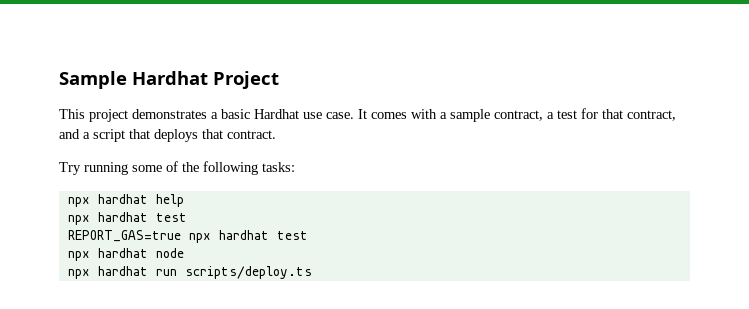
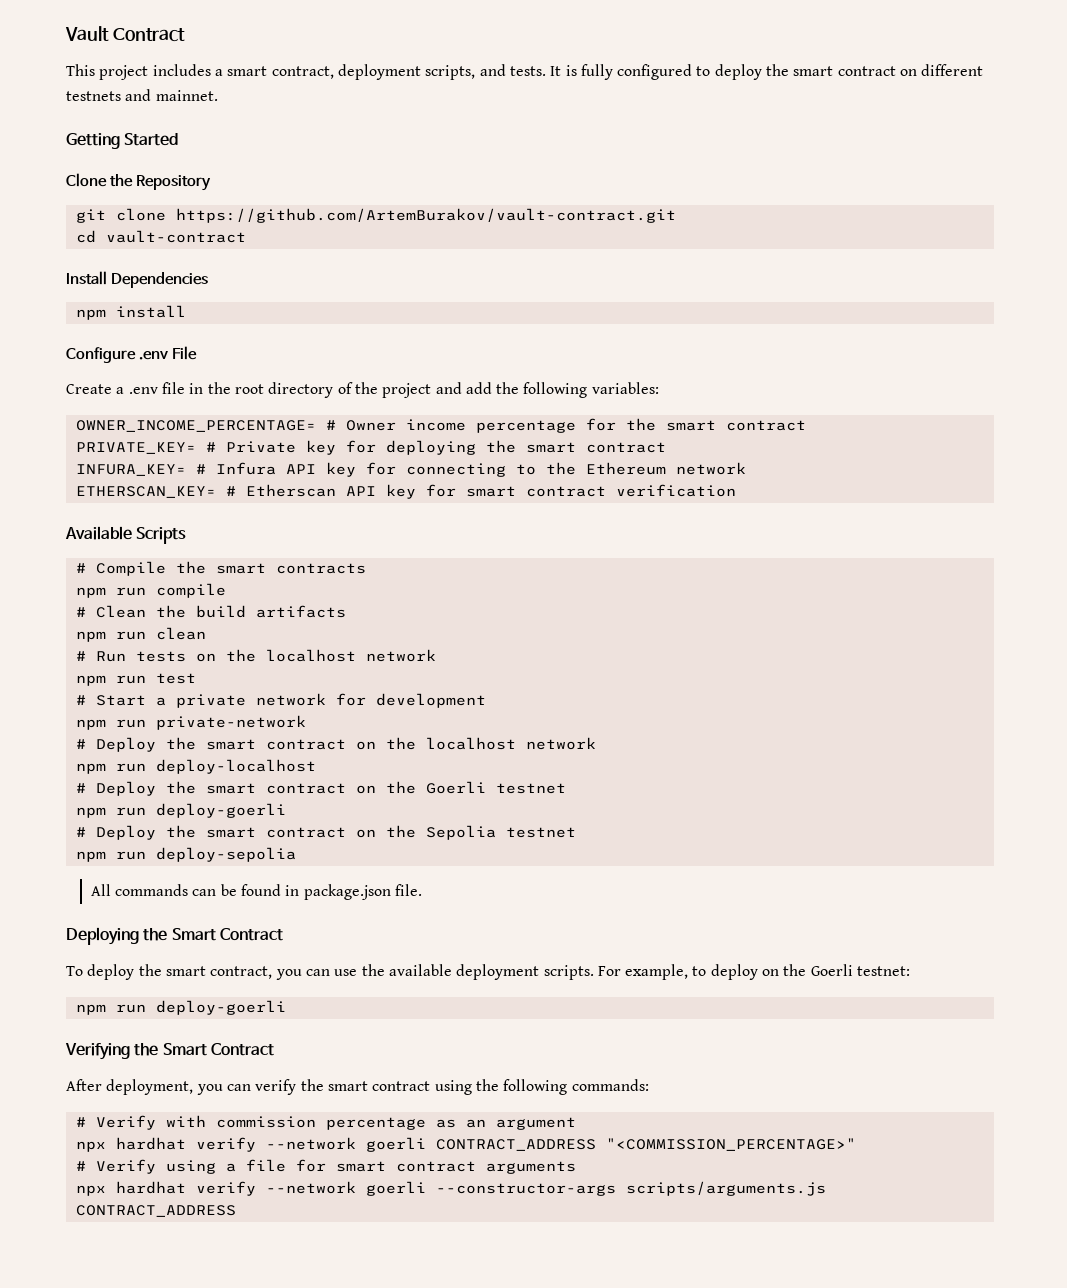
[59,71,279,89] Sample Hardhat Project -> [65,26,185,42] Vault Contract
[132,108,676,122] [59,129,276,142] [59,161,295,175] [67,194,184,207] [67,212,187,225] [67,230,308,243] [67,248,184,261] [67,266,312,279] demonstrates a basic Hardhat use case. It comes with a sample contract, a test for that contract, and a script that deploys that contract. // Try running some of the following tasks: // npx hardhat help // npx hardhat test // REPORT_GAS=true npx hardhat test // npx hardhat node // npx hardhat run scripts/deploy.ts -> [152,64,984,80] [66,89,218,101] [66,133,179,149] [66,173,212,191] [75,208,676,223] [75,230,246,243] [66,271,209,288] [75,305,186,320] [66,346,198,363] [66,382,659,398] [75,418,806,433] [75,440,666,455] [75,462,746,477] [75,484,736,499] [65,526,187,544] [75,561,366,576] [75,583,226,598] [75,605,346,618] [75,627,206,642] [75,649,436,662] [75,673,196,686] [75,693,486,708] [75,715,306,730] [75,737,596,752] [75,759,316,774] [75,781,566,796] [75,803,286,818] [75,825,576,840] [75,847,296,862] [90,884,422,900] [66,927,283,945] [66,964,911,980] [75,1000,286,1015] [65,1043,274,1060] [66,1079,649,1095] [75,1115,576,1130] [75,1137,856,1152] [75,1159,576,1174] [75,1181,826,1196] [75,1205,236,1217] includes a smart contract, deployment scripts, and tests. It is fully configured to deploy the smart contract on different testnets and mainnet. // Getting Started // Clone the Repository // git clone https://github.com/ArtemBurakov/vault-contract.git // cd vault-contract // Install Dependencies // npm install // Configure .env File // Create a .env file in the root directory of the project and add the following variables: // OWNER_INCOME_PERCENTAGE= # Owner income percentage for the smart contract // PRIVATE_KEY= # Private key for deploying the smart contract // INFURA_KEY= # Infura API key for connecting to the Ethereum network // ETHERSCAN_KEY= # Etherscan API key for smart contract verification // Available Scripts // # Compile the smart contracts // npm run compile // # Clean the build artifacts // npm run clean // # Run tests on the localhost network // npm run test // # Start a private network for development // npm run private-network // # Deploy the smart contract on the localhost network // npm run deploy-localhost // # Deploy the smart contract on the Goerli testnet // npm run deploy-goerli // # Deploy the smart contract on the Sepolia testnet // npm run deploy-sepolia // All commands can be found in package.json file. // Deploying the Smart Contract // To deploy the smart contract, you can use the available deployment scripts. For example, to deploy on the Goerli testnet: // npm run deploy-goerli // Verifying the Smart Contract // After deployment, you can verify the smart contract using the following commands: // # Verify with commission percentage as an argument // npx hardhat verify --network goerli CONTRACT_ADDRESS "<COMMISSION_PERCENTAGE>" // # Verify using a file for smart contract arguments // npx hardhat verify --network goerli --constructor-args scripts/arguments.js CONTRACT_ADDRESS

